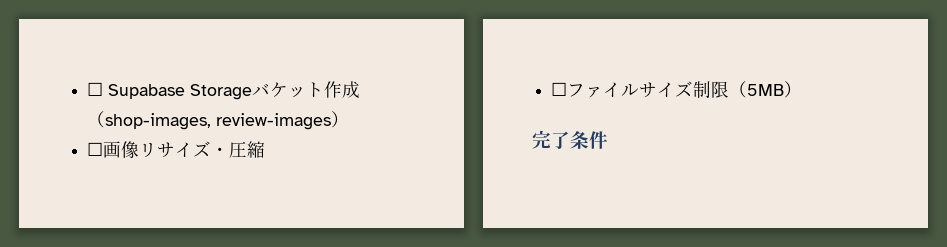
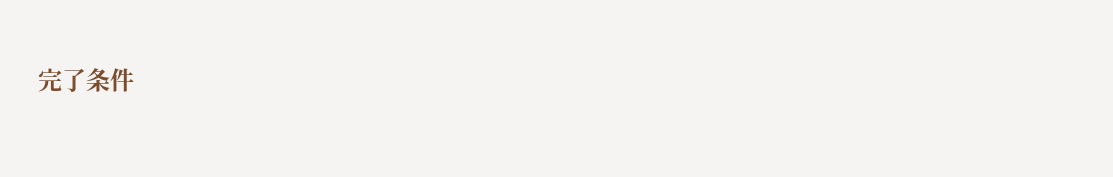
[87,81,361,100] [87,111,350,130] [87,141,266,159] [551,81,803,98] ☐ Supabase Storageバケット作成（shop-images, review-images） // ☐画像リサイズ・圧縮 // ☐ファイルサイズ制限（5MB） // -> (38, 80) none

